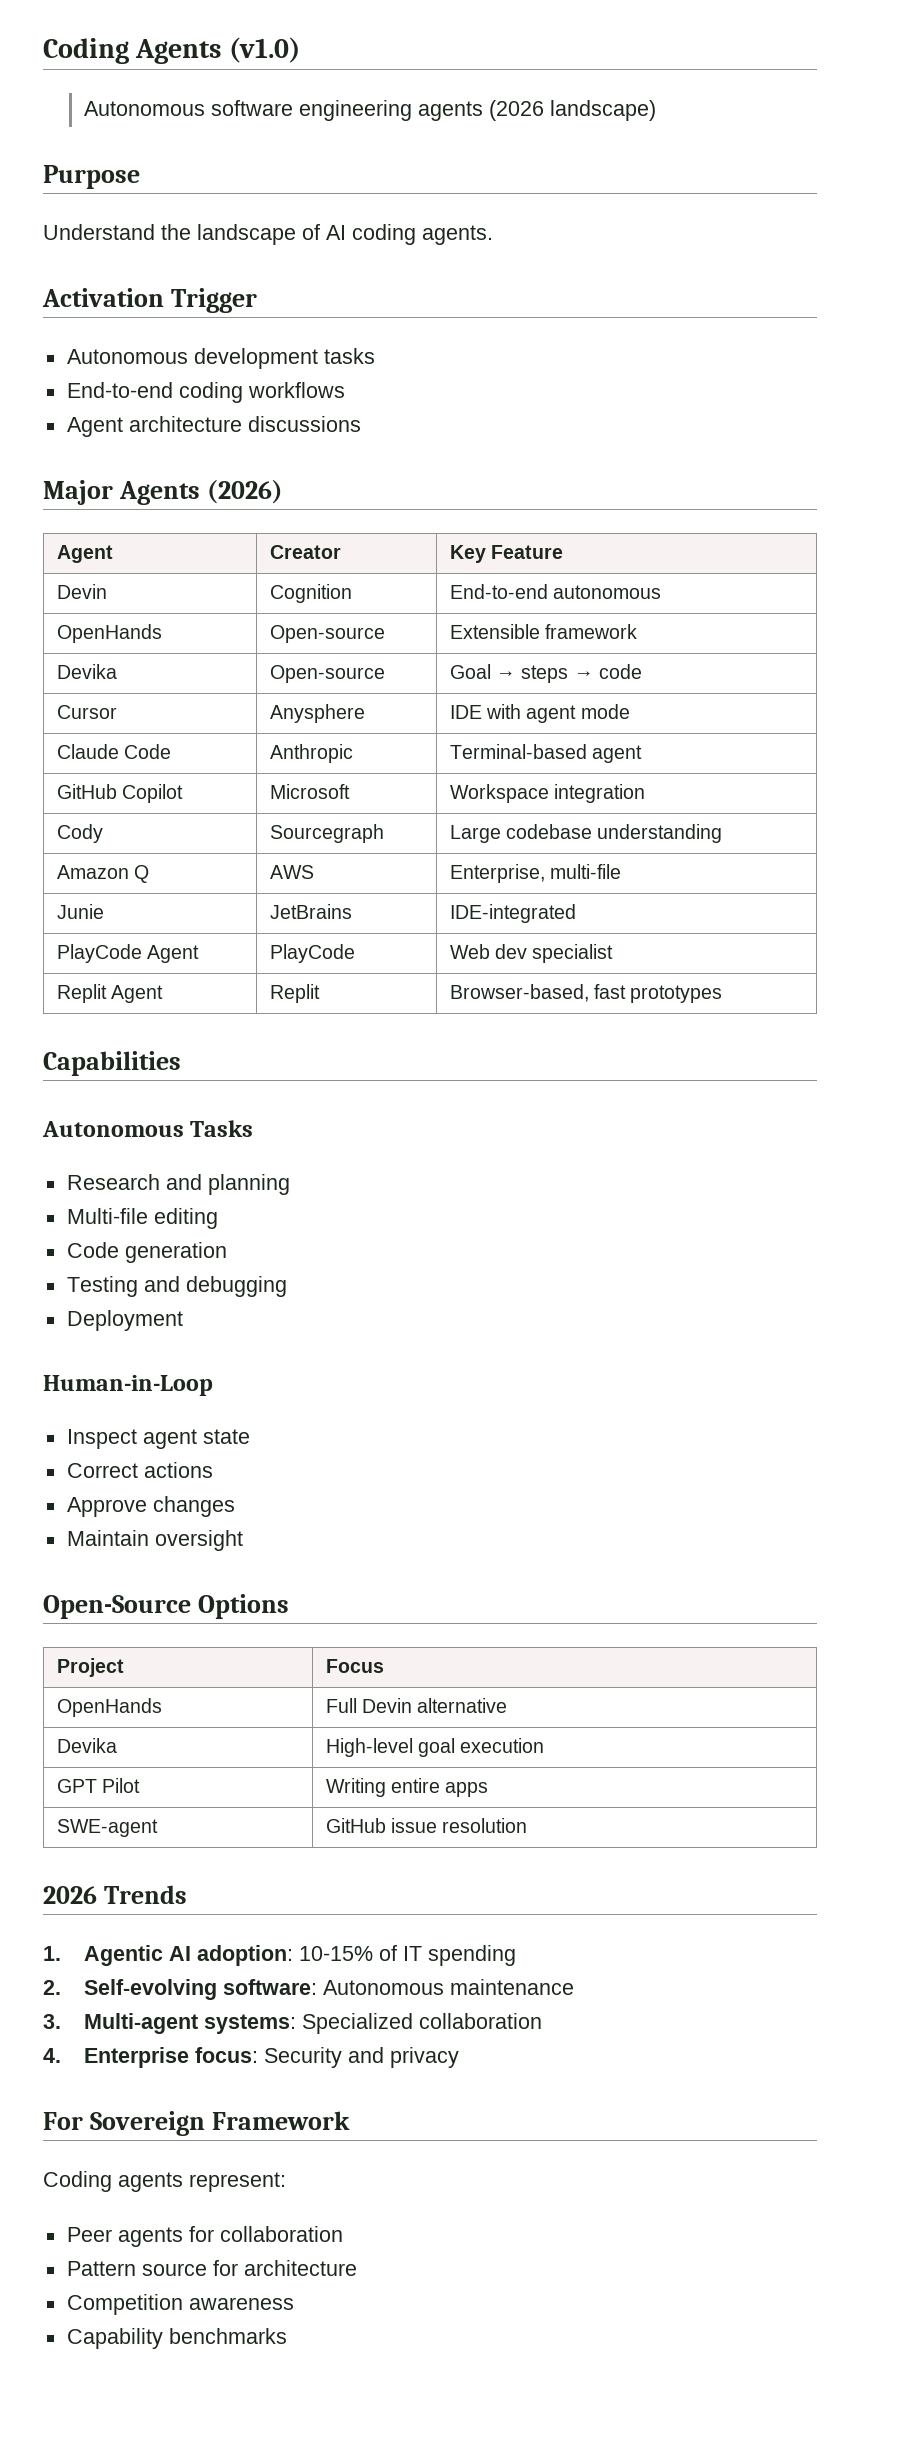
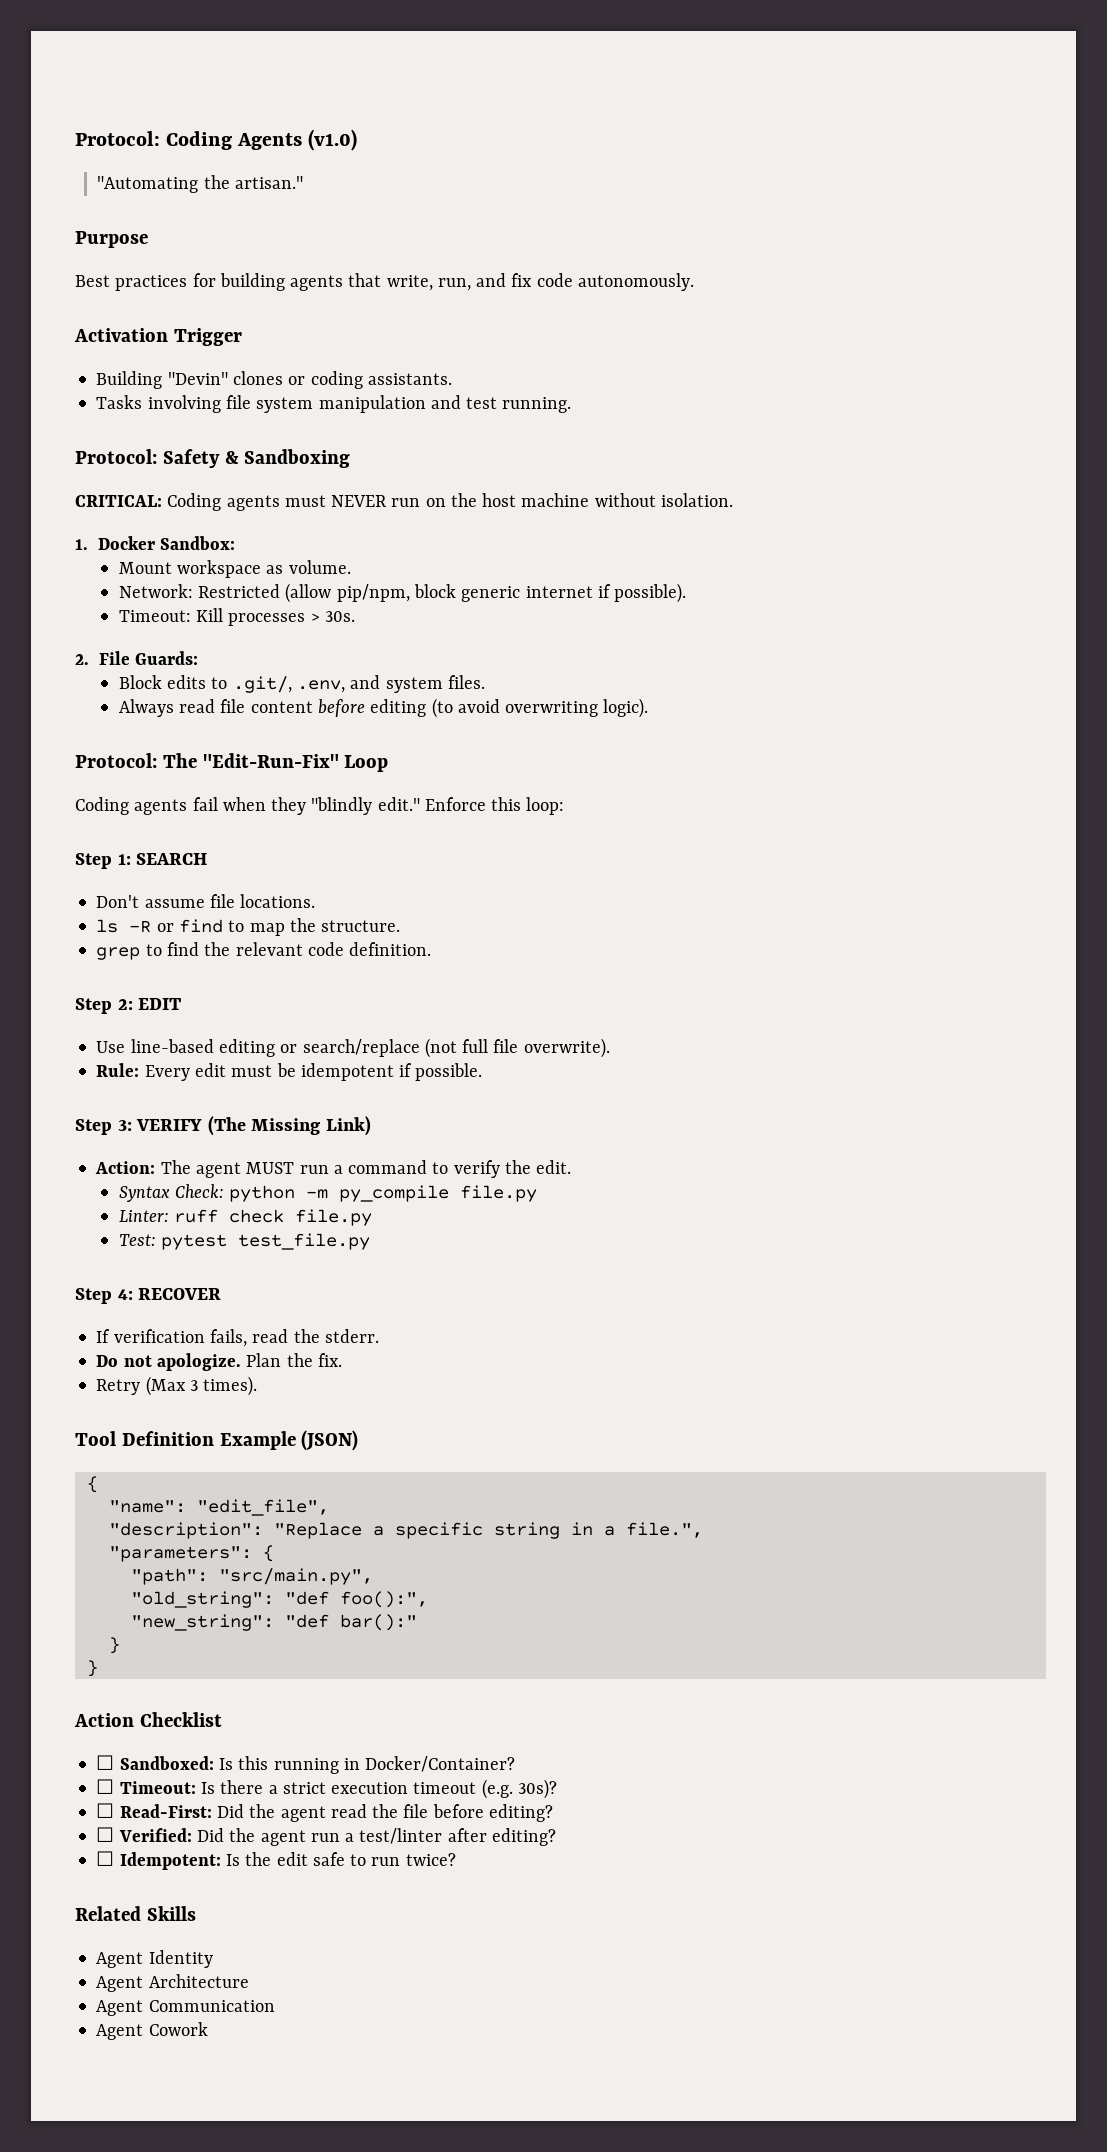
(43, 51) none -> [75,131,160,146] Protocol:
[83,100,656,121] [43,165,140,189] [43,224,493,245] [42,288,257,313] [66,348,375,369] [66,382,345,403] [66,416,361,437] [43,480,283,505] [56,545,113,563] [269,545,341,559] [449,545,564,563] [56,584,107,599] [269,584,352,603] [449,584,662,599] [56,624,162,643] [269,625,385,643] [449,624,638,639] [56,664,117,679] [269,665,385,683] [449,664,642,683] [56,705,117,719] [269,704,365,723] [449,704,630,723] [56,744,172,759] [269,744,353,763] [449,744,643,763] [56,784,184,803] [269,784,350,799] [449,784,646,803] [56,824,103,843] [269,824,384,843] [449,824,723,843] [56,865,150,883] [269,865,314,879] [449,864,622,883] [56,904,104,919] [269,904,352,919] [449,904,576,923] [56,944,200,963] [269,944,355,963] [449,944,614,963] [56,984,164,1003] [269,984,320,1003] [449,984,723,1003] [43,1051,181,1076] [42,1120,254,1137] [66,1174,290,1195] [66,1208,218,1229] [66,1242,227,1263] [66,1276,287,1297] [66,1310,183,1331] [43,1375,213,1396] [66,1429,250,1449] [66,1462,213,1478] [66,1496,235,1517] [66,1530,243,1551] [43,1594,289,1619] [56,1658,124,1677] [325,1659,384,1673] [56,1698,162,1717] [325,1698,508,1713] [56,1738,117,1753] [325,1738,545,1757] [56,1778,141,1793] [325,1778,489,1797] [56,1819,158,1837] [325,1818,528,1833] [43,1885,187,1904] [43,1945,516,1966] [43,1979,574,2000] [43,2013,542,2034] [43,2047,459,2068] [43,2111,350,2136] [43,2171,286,2192] [66,2226,343,2247] [66,2260,357,2276] [66,2294,294,2315] [66,2328,287,2349] Autonomous software engineering agents (2026 landscape) // Purpose // Understand the landscape of AI coding agents. // Activation Trigger // Autonomous development tasks // End-to-end coding workflows // Agent architecture discussions // Major Agents (2026) // Agent | Creator | Key Feature // Devin | Cognition | End-to-end autonomous // OpenHands | Open-source | Extensible framework // Devika | Open-source | Goal → steps → code // Cursor | Anysphere | IDE with agent mode // Claude Code | Anthropic | Terminal-based agent // GitHub Copilot | Microsoft | Workspace integration // Cody | Sourcegraph | Large codebase understanding // Amazon Q | AWS | Enterprise, multi-file // Junie | JetBrains | IDE-integrated // PlayCode Agent | PlayCode | Web dev specialist // Replit Agent | Replit | Browser-based, fast prototypes // Capabilities // Autonomous Tasks // Research and planning // Multi-file editing // Code generation // Testing and debugging // Deployment // Human-in-Loop // Inspect agent state // Correct actions // Approve changes // Maintain oversight // Open-Source Options // Project | Focus // OpenHands | Full Devin alternative // Devika | High-level goal execution // GPT Pilot | Writing entire apps // SWE-agent | GitHub issue resolution // 2026 Trends // 1. Agentic AI adoption: 10-15% of IT spending // 2. Self-evolving software: Autonomous maintenance // 3. Multi-agent systems: Specialized collaboration // 4. Enterprise focus: Security and privacy // For Sovereign Framework // Coding agents represent: // Peer agents for collaboration // Pattern source for architecture // Competition awareness // Capability benchmarks -> [97,175,304,193] [75,231,148,248] [75,273,694,291] [74,328,242,346] [96,371,452,389] [96,395,572,413] [75,449,351,468] [75,493,733,511] [75,536,236,550] [118,560,351,578] [118,583,687,603] [118,608,355,626] [75,651,199,665] [118,675,485,693] [118,698,649,718] [75,753,389,772] [75,797,565,815] [75,853,208,869] [96,894,316,908] [96,918,401,936] [96,942,432,960] [75,998,182,1014] [96,1038,610,1058] [96,1063,483,1081] [75,1116,371,1136] [95,1160,572,1178] [118,1184,538,1202] [118,1209,373,1226] [118,1233,371,1250] [75,1288,222,1304] [96,1329,379,1347] [96,1353,342,1371] [96,1376,258,1396] [75,1430,359,1451] [86,1476,98,1493] [108,1499,329,1516] [108,1522,703,1539] [108,1545,274,1562] [130,1568,373,1585] [130,1591,428,1608] [130,1614,417,1631] [108,1637,120,1654] [86,1660,98,1677] [74,1712,222,1727] [96,1755,516,1774] [96,1779,557,1799] [96,1803,553,1822] [96,1827,556,1846] [96,1851,456,1870] [75,1906,196,1921] [96,1950,213,1968] [96,1974,249,1992] [96,2000,275,2016] [96,2022,208,2040] "Automating the artisan." // Purpose // Best practices for building agents that write, run, and fix code autonomously. // Activation Trigger // Building "Devin" clones or coding assistants. // Tasks involving file system manipulation and test running. // Protocol: Safety & Sandboxing // CRITICAL: Coding agents must NEVER run on the host machine without isolation. // 1. Docker Sandbox: // Mount workspace as volume. // Network: Restricted (allow pip/npm, block generic internet if possible). // Timeout: Kill processes > 30s. // 2. File Guards: // Block edits to .git/, .env, and system files. // Always read file content before editing (to avoid overwriting logic). // Protocol: The "Edit-Run-Fix" Loop // Coding agents fail when they "blindly edit." Enforce this loop: // Step 1: SEARCH // Don't assume file locations. // ls -R or find to map the structure. // grep to find the relevant code definition. // Step 2: EDIT // Use line-based editing or search/replace (not full file overwrite). // Rule: Every edit must be idempotent if possible. // Step 3: VERIFY (The Missing Link) // Action: The agent MUST run a command to verify the edit. // Syntax Check: python -m py_compile file.py // Linter: ruff check file.py // Test: pytest test_file.py // Step 4: RECOVER // If verification fails, read the stderr. // Do not apologize. Plan the fix. // Retry (Max 3 times). // Tool Definition Example (JSON) // { // "name": "edit_file", // "description": "Replace a specific string in a file.", // "parameters": { // "path": "src/main.py", // "old_string": "def foo():", // "new_string": "def bar():" // } // } // Action Checklist // ☐ Sandboxed: Is this running in Docker/Container? // ☐ Timeout: Is there a strict execution timeout (e.g. 30s)? // ☐ Read-First: Did the agent read the file before editing? // ☐ Verified: Did the agent run a test/linter after editing? // ☐ Idempotent: Is the edit safe to run twice? // Related Skills // Agent Identity // Agent Architecture // Agent Communication // Agent Cowork

